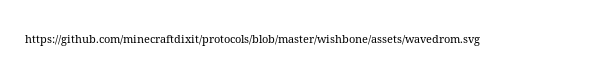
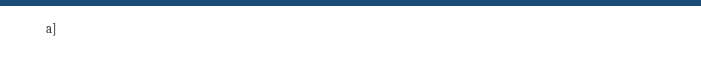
[25,35,480,46] https://github.com/minecraftdixit/protocols/blob/master/wishbone/assets/wavedrom.svg -> [46,23,57,36] a]

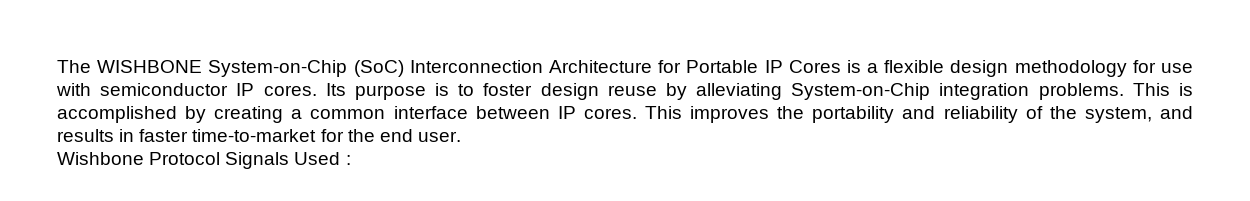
[46,23,57,36] a] -> [57,60,1193,77] [56,83,1193,100] [57,106,1193,123] [57,129,461,142] [57,152,351,169] The WISHBONE System-on-Chip (SoC) Interconnection Architecture for Portable IP Cores is a flexible design methodology for use with semiconductor IP cores. Its purpose is to foster design reuse by alleviating System-on-Chip integration problems. This is accomplished by creating a common interface between IP cores. This improves the portability and reliability of the system, and results in faster time-to-market for the end user. // Wishbone Protocol Signals Used :

